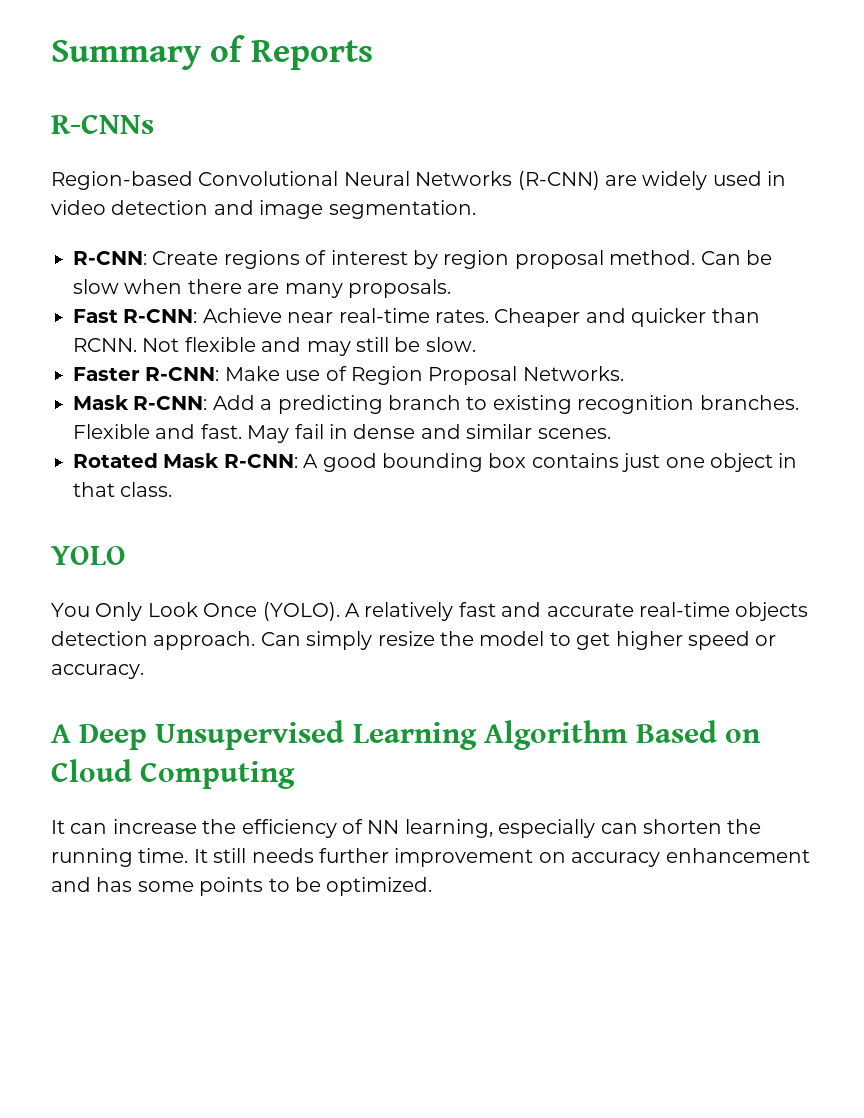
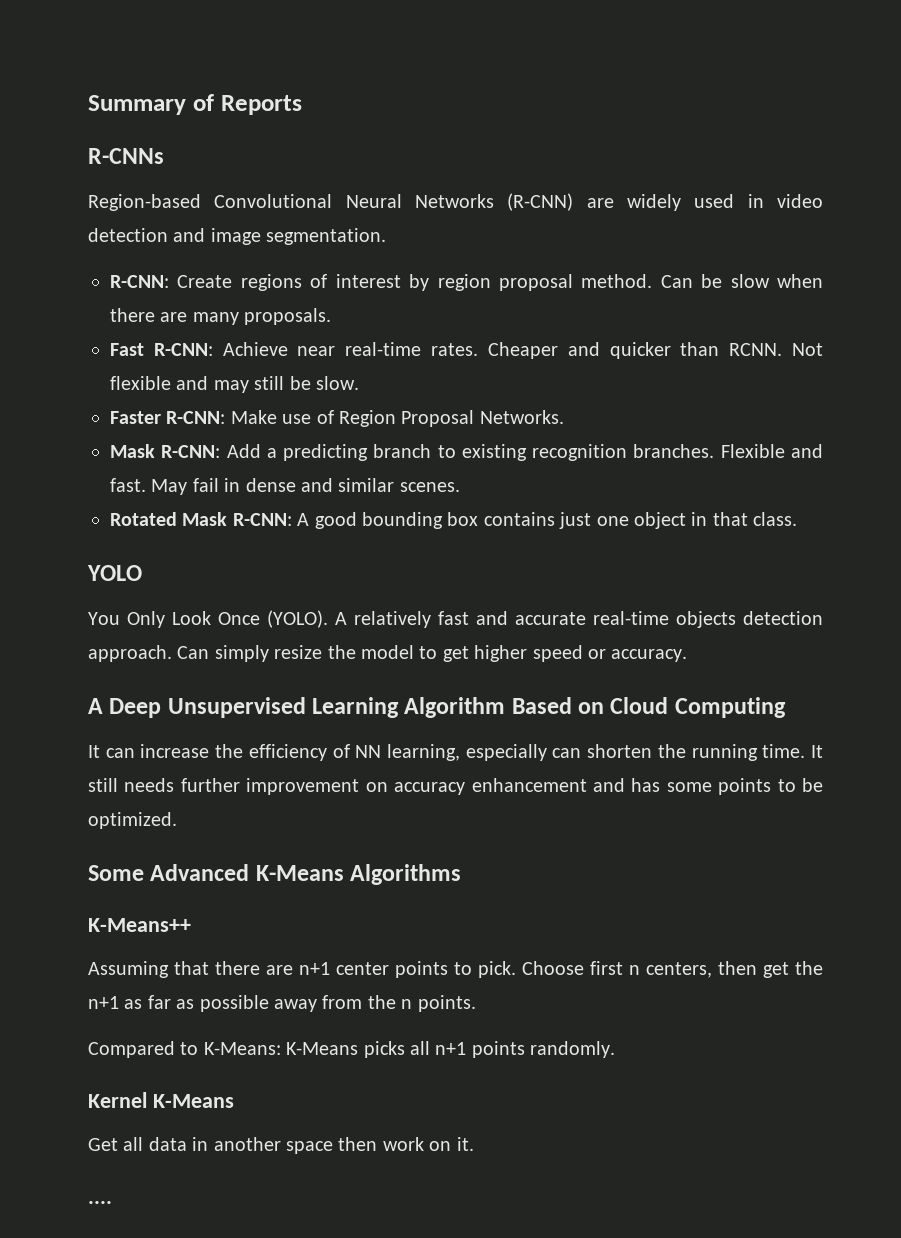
(433, 886) none -> [88,864,462,885] [88,918,191,932] [88,961,823,978] [88,995,476,1012] [88,1041,616,1058] [88,1092,234,1108] [88,1137,474,1154] [88,1201,112,1204] // Some Advanced K-Means Algorithms // K-Means++ // Assuming that there are n+1 center points to pick. Choose first n centers, then get the n+1 as far as possible away from the n points. // Compared to K-Means: K-Means picks all n+1 points randomly. // Kernel K-Means // Get all data in another space then work on it. // ....

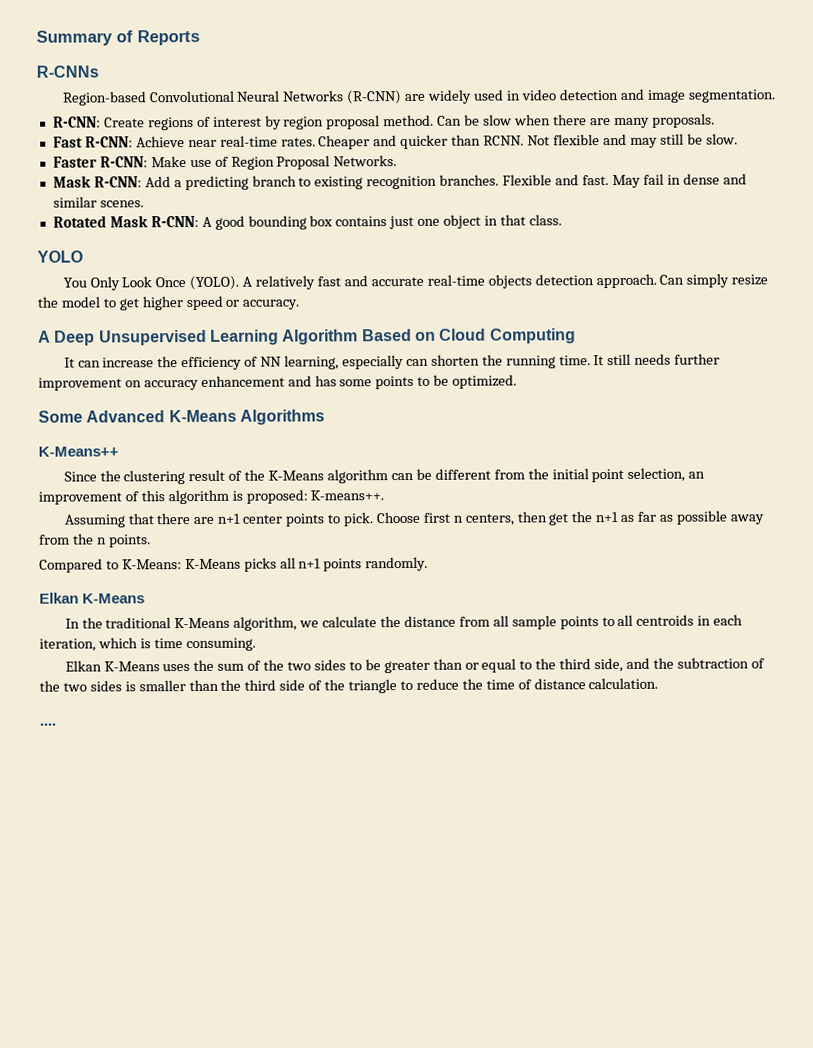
(191, 925) none -> [63,467,706,485] [38,489,385,505] // Since the clustering result of the K-Means algorithm can be different from the initial point selection, an improvement of this algorithm is proposed: K-means++.
[88,1092,147,1108] Kernel -> [39,592,79,604] Elkan
[88,1137,474,1154] Get all data in another space then work on it. -> [64,614,744,631] [39,637,256,652] [64,657,765,674] [39,677,659,694] In the traditional K-Means algorithm, we calculate the distance from all sample points to all centroids in each iteration, which is time consuming. // Elkan K-Means uses the sum of the two sides to be greater than or equal to the third side, and the subtraction of the two sides is smaller than the third side of the triangle to reduce the time of distance calculation.

